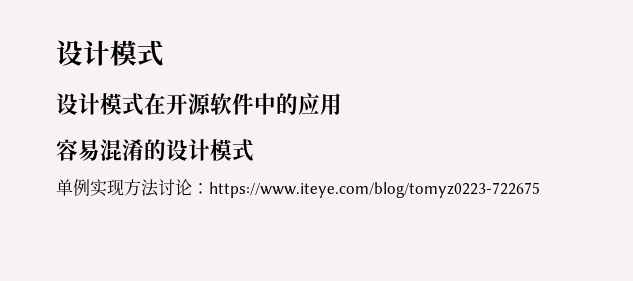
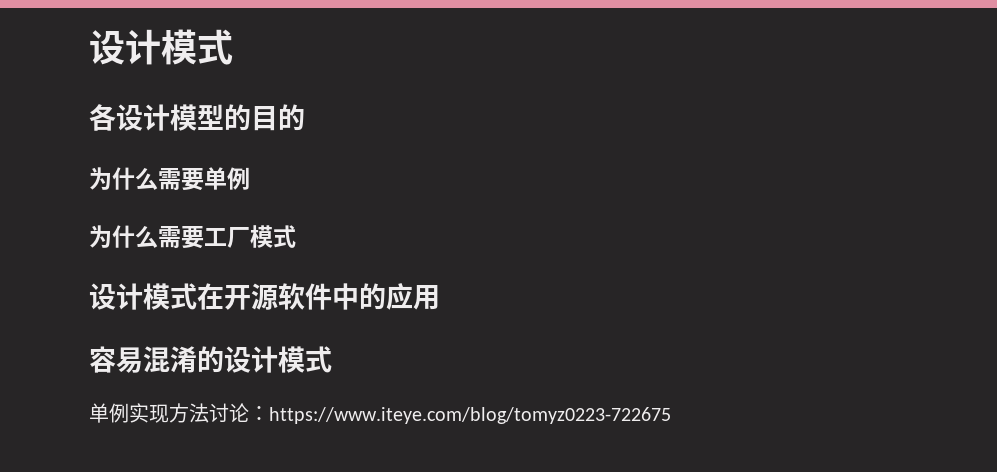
[56,40,164,67] 设计模式 -> [89,29,233,65] [89,104,305,131] [89,167,250,191] [89,225,296,249] 设计模式 // 各设计模型的目的 // 为什么需要单例 // 为什么需要工厂模式

